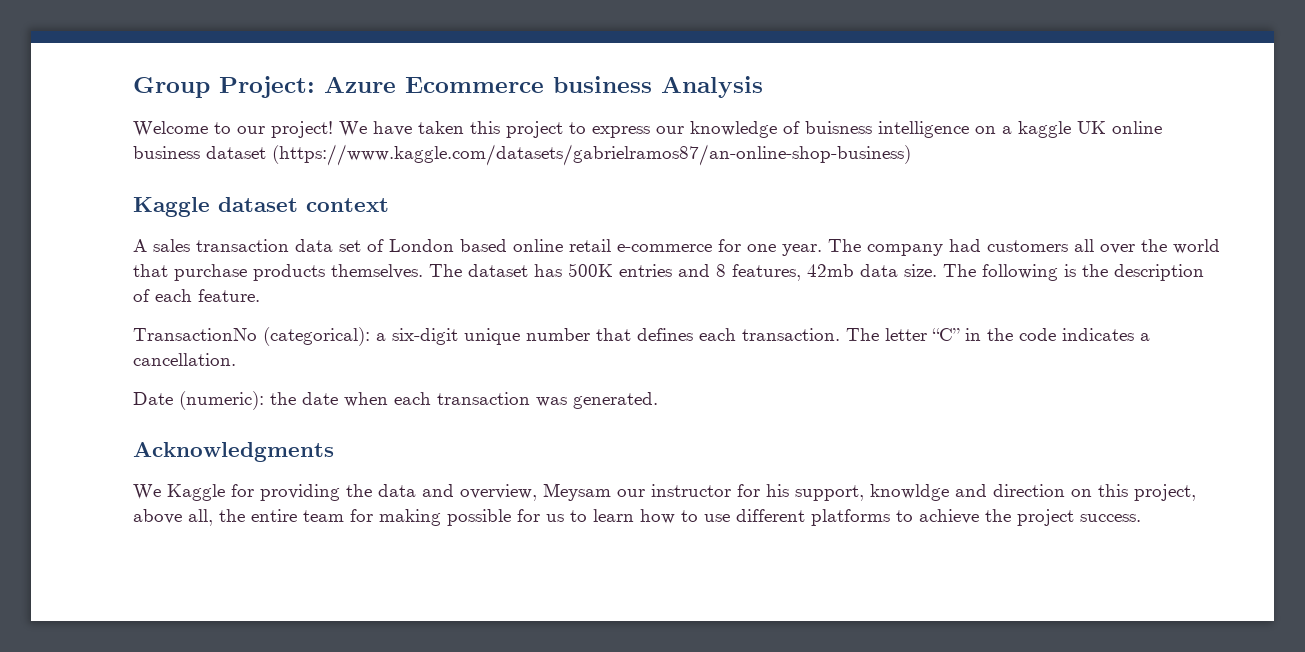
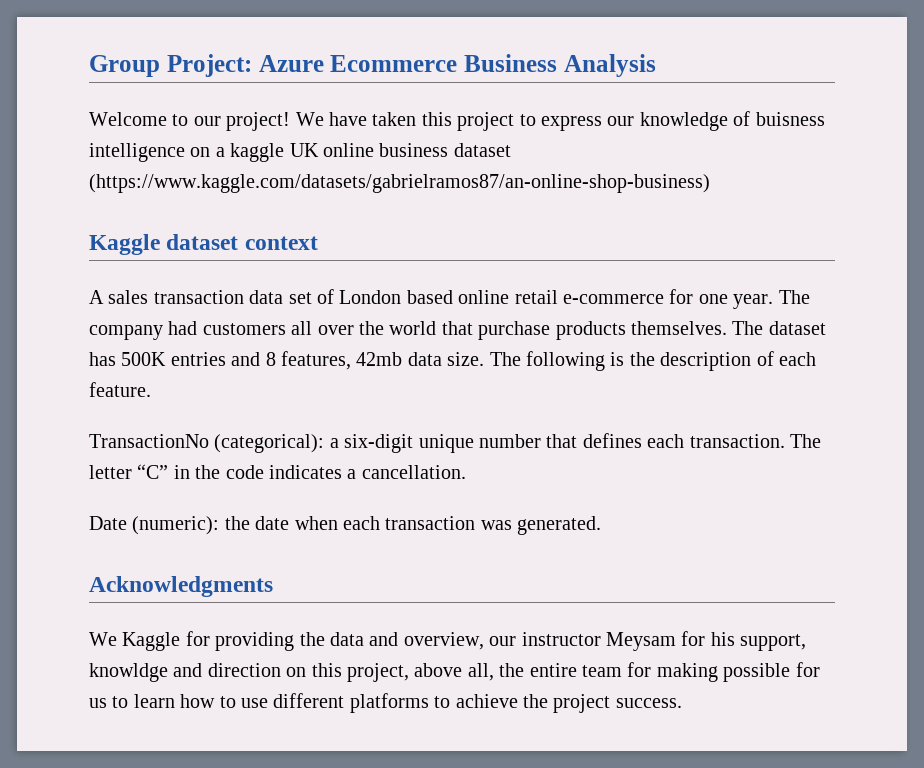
[553,76,652,93] business -> [464,54,557,72] Business
[543,483,611,501] Meysam -> (484, 641) none
(731, 490) none -> [605,632,676,651] Meysam

